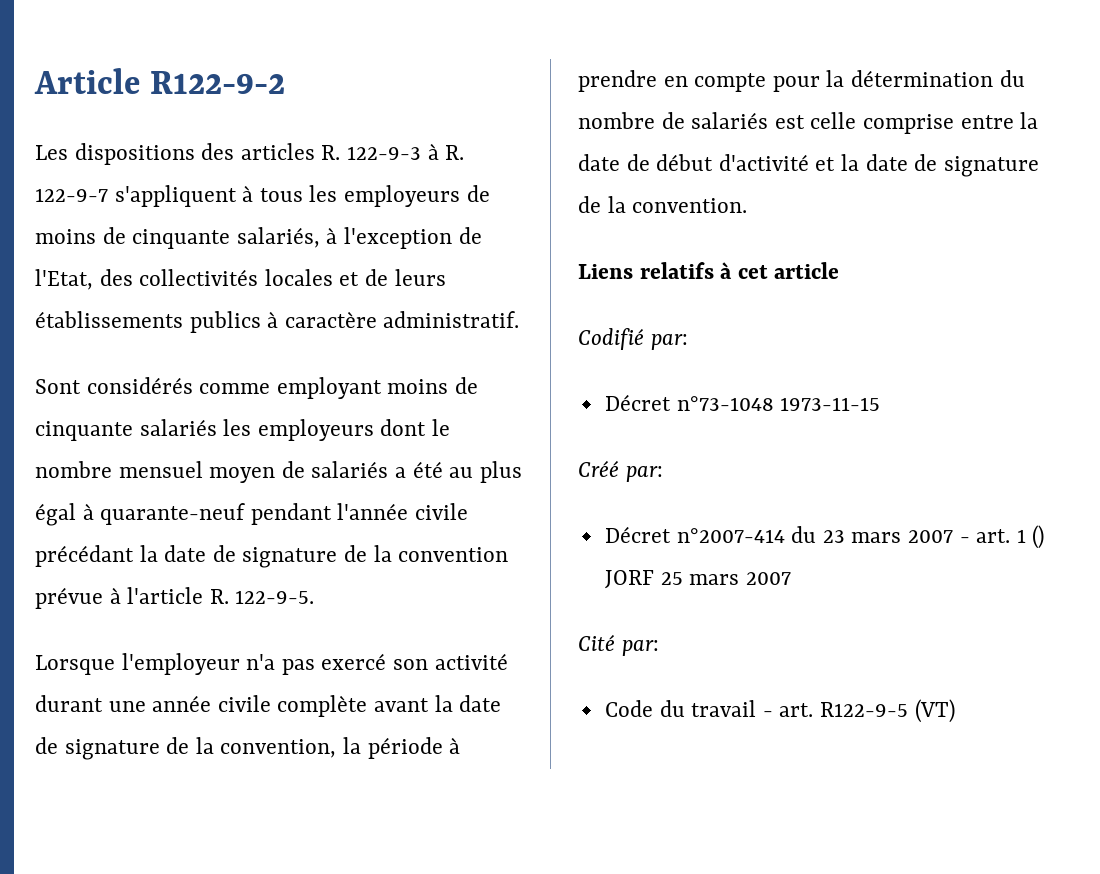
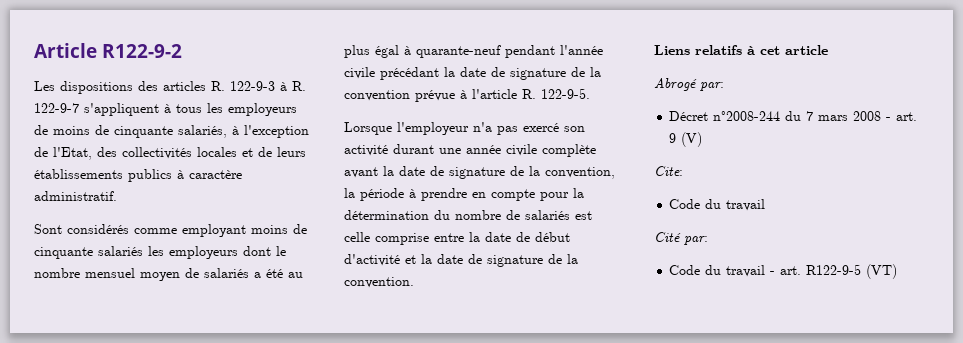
[578,328,688,350] [604,394,881,411] [578,460,663,482] [604,525,1045,549] [604,570,791,589] Codifié par: // Décret n°73-1048 1973-11-15 // Créé par: // Décret n°2007-414 du 23 mars 2007 - art. 1 () JORF 25 mars 2007 -> [654,78,724,91] [669,111,918,121] [669,132,703,147] [654,166,683,176] [669,199,766,211] Abrogé par: // Décret n°2008-244 du 7 mars 2008 - art. 9 (V) // Cite: // Code du travail

